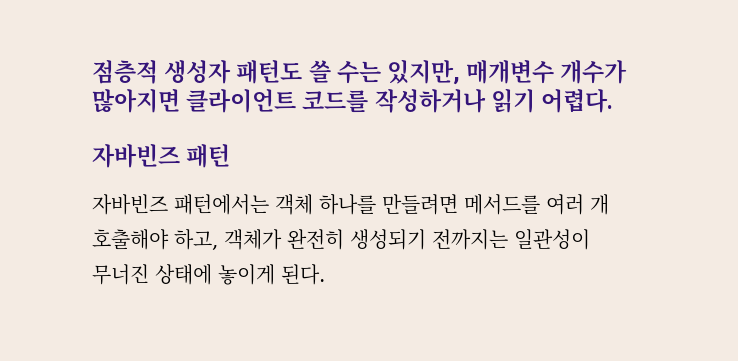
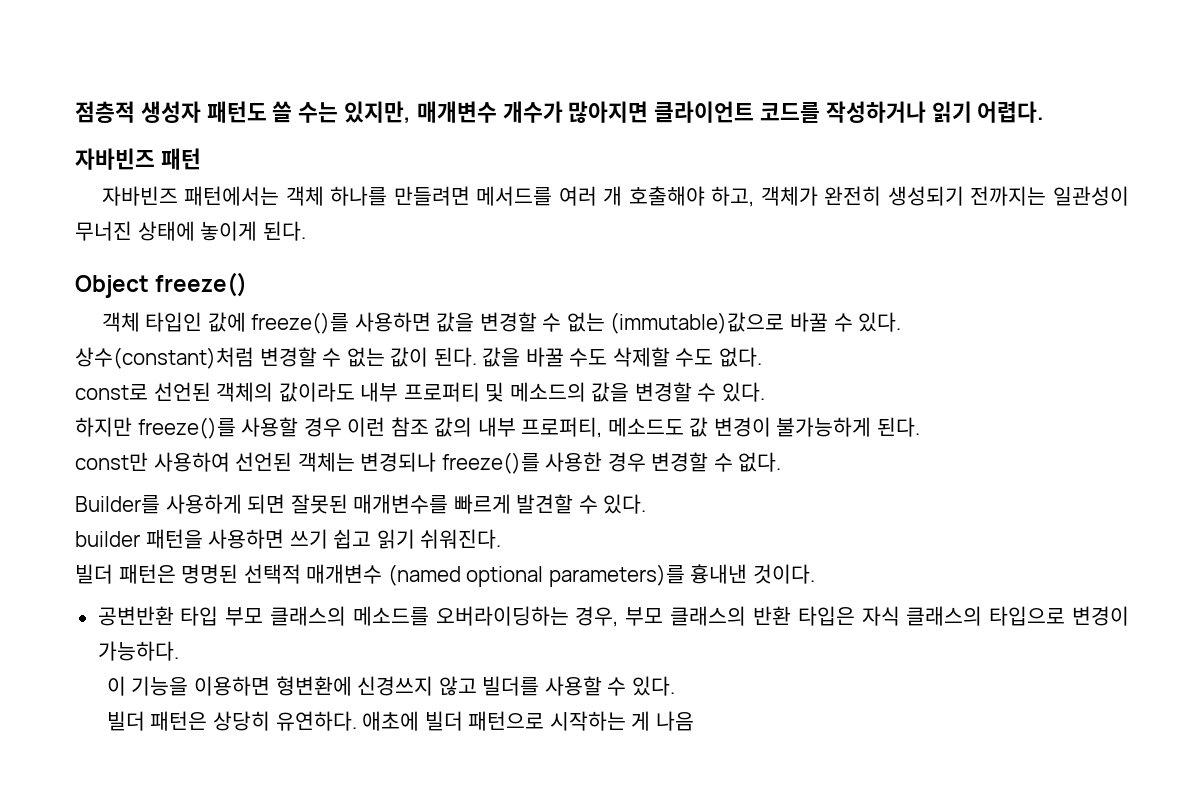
(325, 274) none -> [75,272,248,298] [101,312,902,334] [75,347,762,369] [75,382,765,402] [75,417,920,439] [75,452,782,474] [75,494,647,514] [75,529,502,549] [75,564,815,587] [97,606,1130,627] [97,641,179,661] [106,676,675,696] [106,711,694,731] // Object freeze() // 객체 타입인 값에 freeze()를 사용하면 값을 변경할 수 없는 (immutable)값으로 바꿀 수 있다. // 상수(constant)처럼 변경할 수 없는 값이 된다. 값을 바꿀 수도 삭제할 수도 없다. // const로 선언된 객체의 값이라도 내부 프로퍼티 및 메소드의 값을 변경할 수 있다. // 하지만 freeze()를 사용할 경우 이런 참조 값의 내부 프로퍼티, 메소드도 값 변경이 불가능하게 된다. // const만 사용하여 선언된 객체는 변경되나 freeze()를 사용한 경우 변경할 수 없다. // Builder를 사용하게 되면 잘못된 매개변수를 빠르게 발견할 수 있다. // builder 패턴을 사용하면 쓰기 쉽고 읽기 쉬워진다. // 빌더 패턴은 명명된 선택적 매개변수 (named optional parameters)를 흉내낸 것이다. // 공변반환 타입 부모 클래스의 메소드를 오버라이딩하는 경우, 부모 클래스의 반환 타입은 자식 클래스의 타입으로 변경이 가능하다. // 이 기능을 이용하면 형변환에 신경쓰지 않고 빌더를 사용할 수 있다. // 빌더 패턴은 상당히 유연하다. 애초에 빌더 패턴으로 시작하는 게 나음

